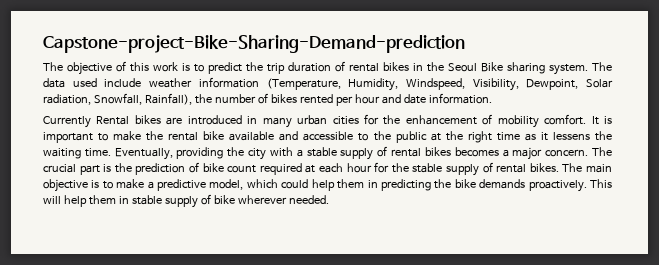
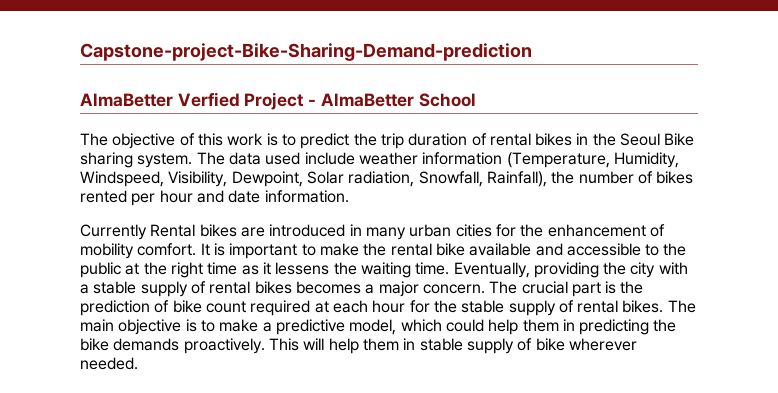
(465, 44) none -> [80,92,476,110] // AlmaBetter Verfied Project - AlmaBetter School

